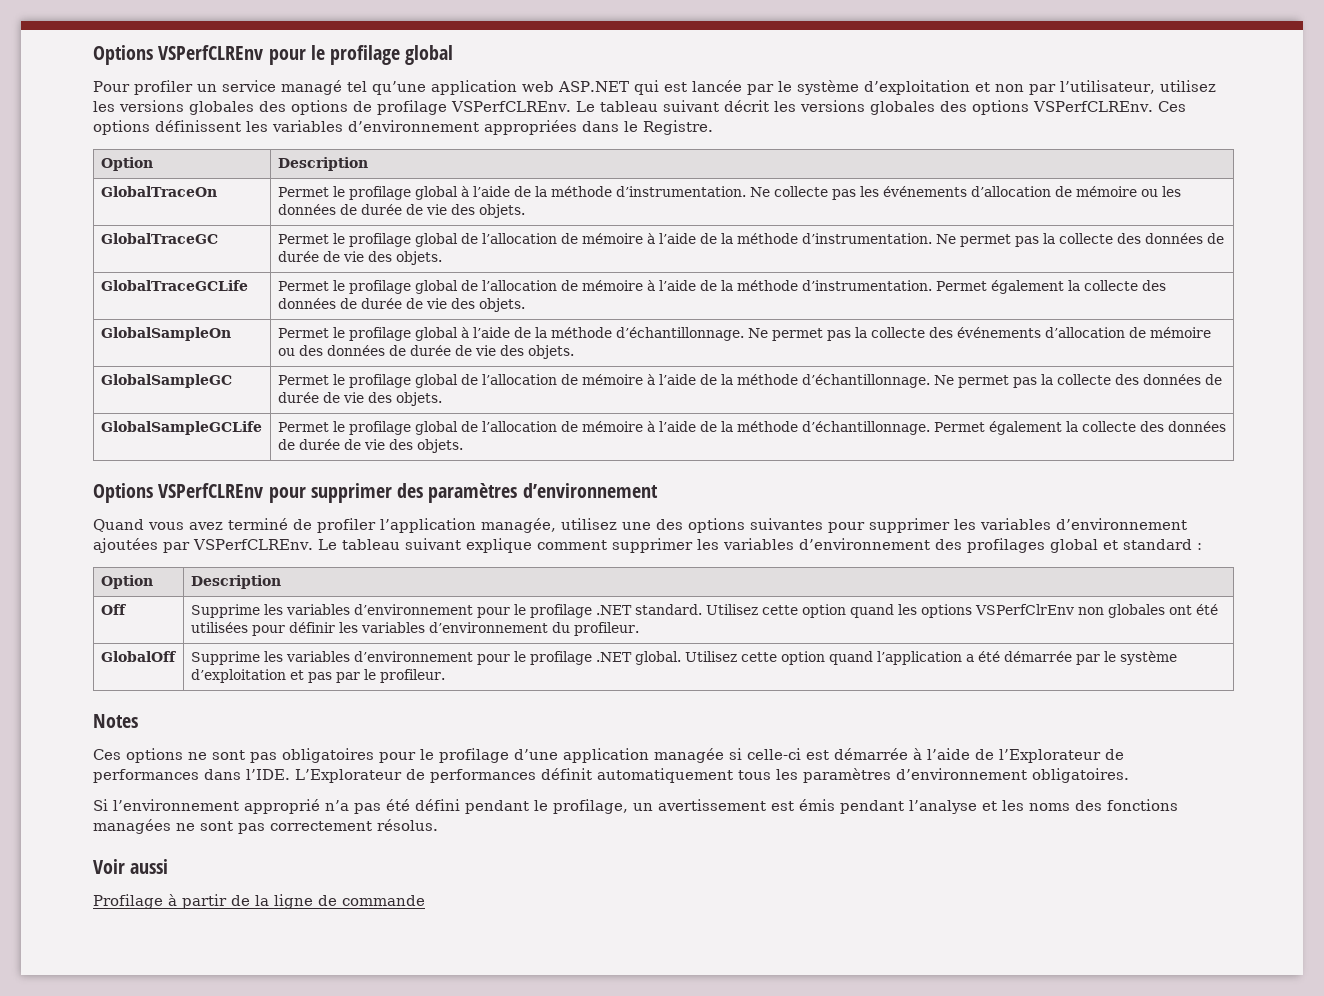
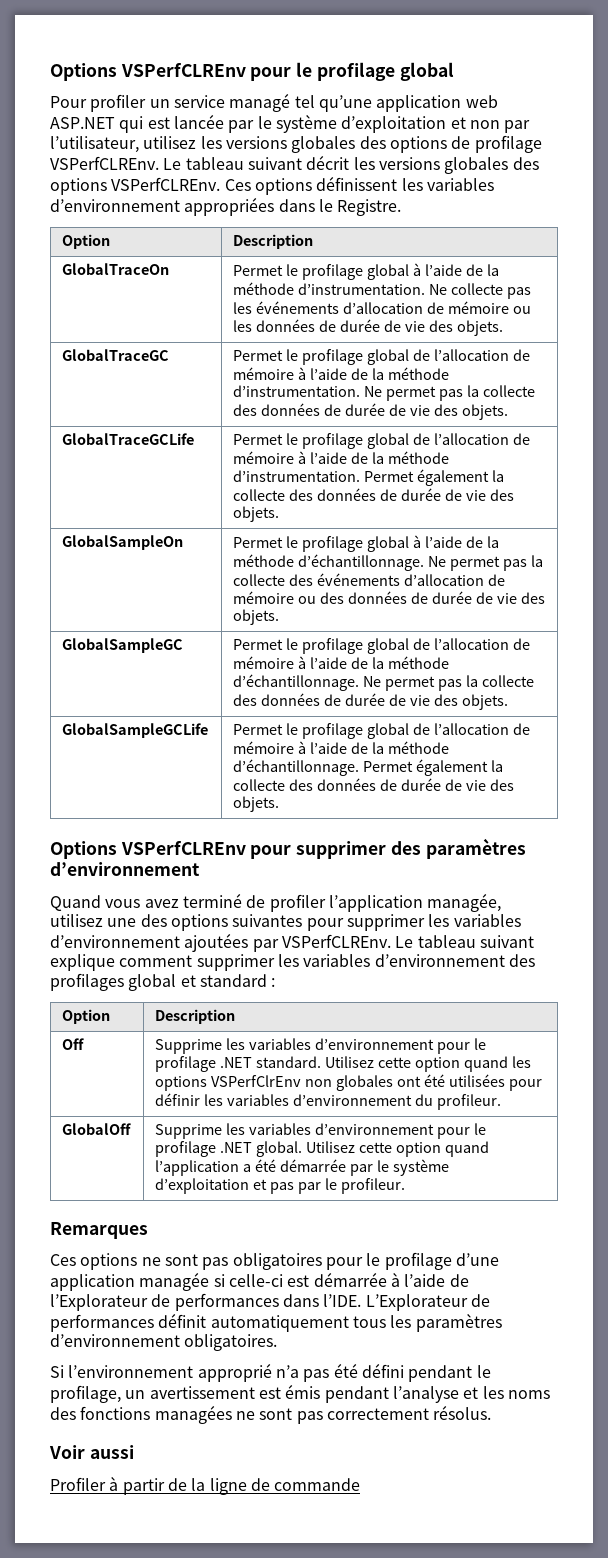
[93,714,138,728] Notes -> [50,1222,148,1239] Remarques
[93,894,163,909] Profilage -> [50,1477,106,1491] Profiler

